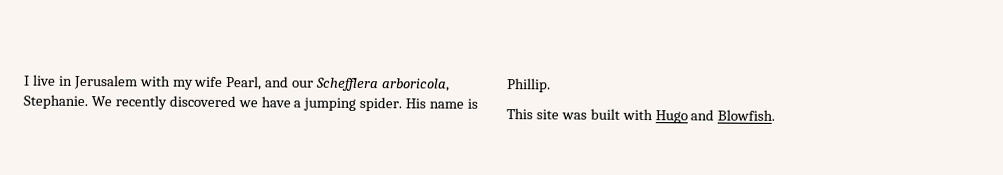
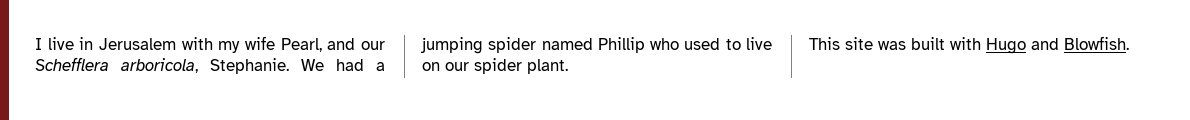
[114,95,479,112] [506,78,551,93] recently discovered we have a jumping spider. His name is Phillip. -> [336,59,385,71] [421,37,772,54] [422,58,568,74] had a jumping spider named Phillip who used to live on our spider plant.

